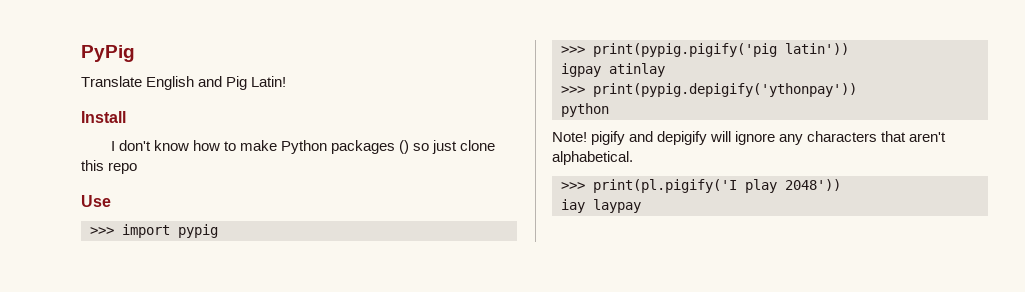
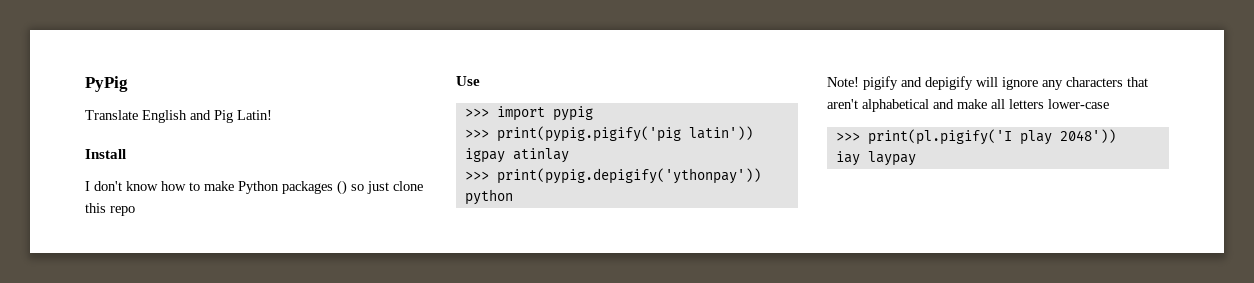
[552,151,633,165] alphabetical. -> [862,99,1109,112] alphabetical and make all letters lower-case

